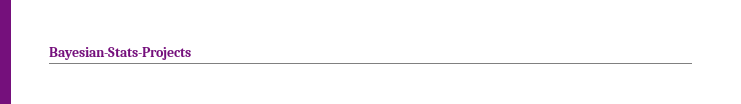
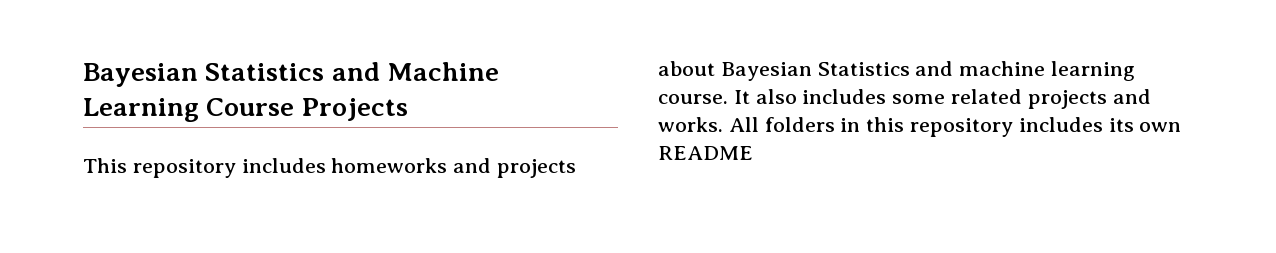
[49,47,191,60] Bayesian-Stats-Projects -> [83,62,499,87] [83,98,408,122] [83,158,577,178] [658,61,1136,81] [658,89,1151,109] [658,117,1182,137] [658,146,753,160] Bayesian Statistics and Machine Learning Course Projects // This repository includes homeworks and projects about Bayesian Statistics and machine learning course. It also includes some related projects and works. All folders in this repository includes its own README

